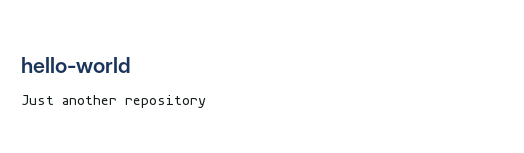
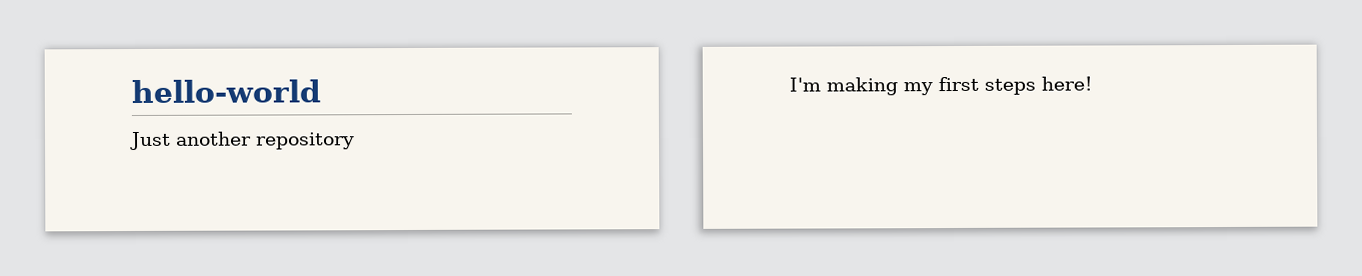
(206, 101) none -> [789,76,1093,96] // I'm making my first steps here!

